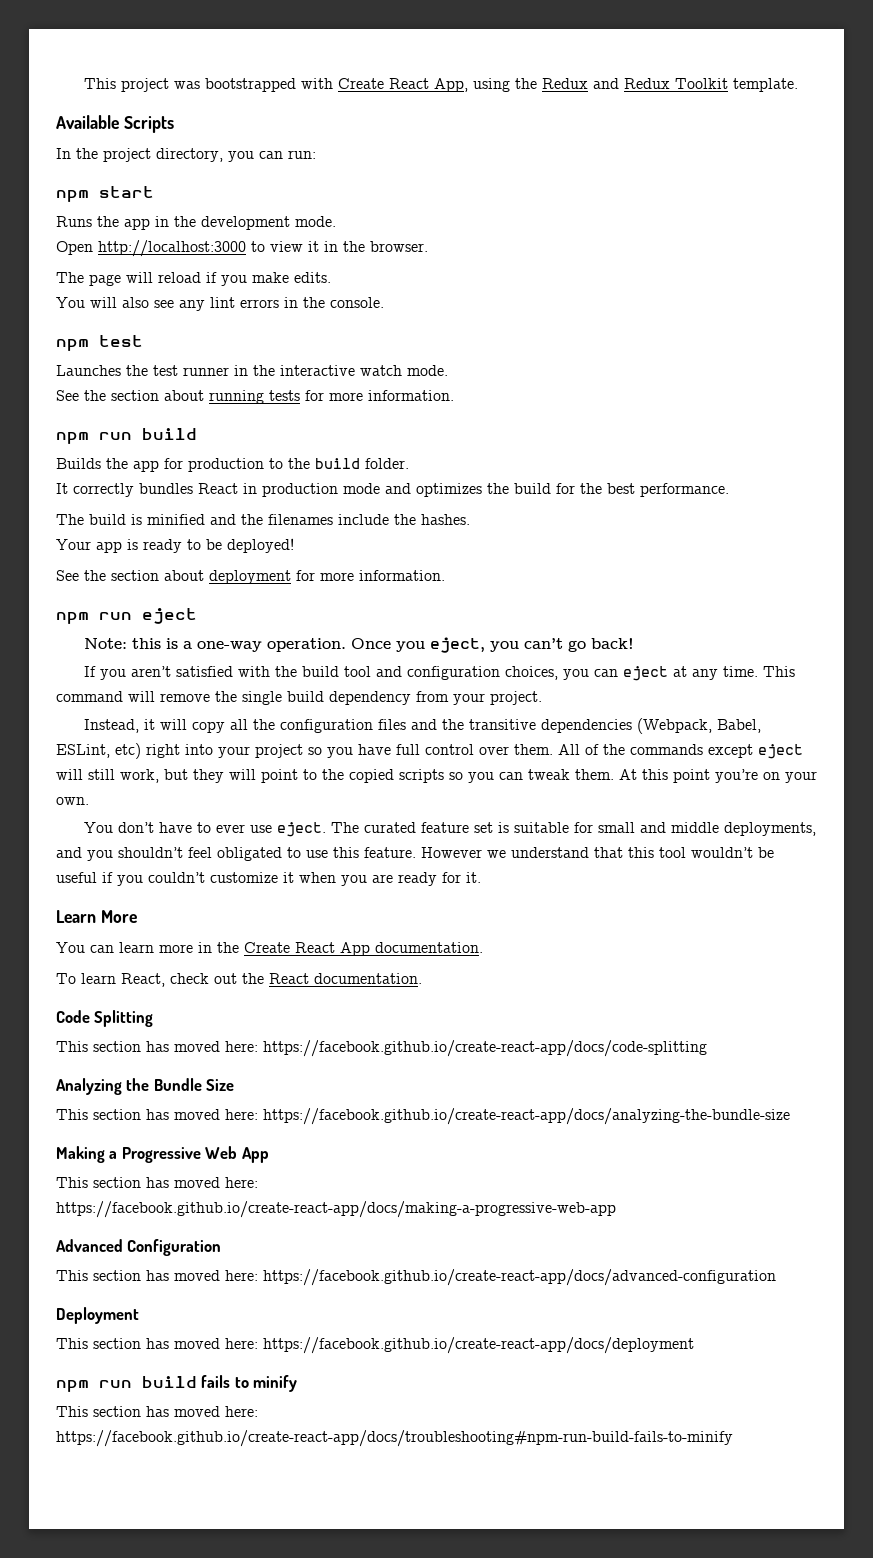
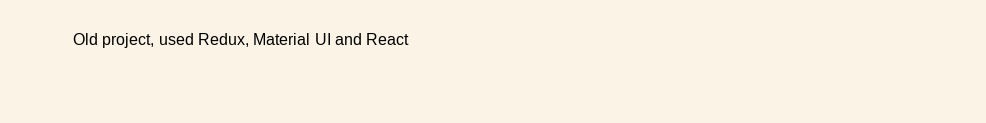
[83,78,798,92] [56,115,174,133] [56,148,316,162] [56,186,154,202] [56,216,336,230] [56,240,428,257] [56,272,331,286] [56,297,384,311] [56,335,143,351] [56,365,448,376] [56,390,454,404] [56,428,197,444] [56,458,409,472] [56,483,729,497] [56,514,470,525] [56,538,294,553] [56,570,445,584] [56,608,197,624] [83,637,634,653] [83,666,795,681] [56,691,542,705] [83,718,761,734] [56,743,803,759] [56,769,817,783] [56,797,89,805] [83,822,816,837] [56,847,774,861] [56,872,481,886] [56,910,137,923] [56,942,483,956] [56,973,422,987] [56,1010,154,1027] [56,1040,707,1057] [56,1078,235,1095] [56,1108,790,1125] [56,1146,269,1163] [56,1177,258,1188] [56,1201,616,1218] [56,1239,222,1256] [56,1269,776,1286] [56,1307,139,1324] [56,1337,694,1354] [56,1375,298,1392] [56,1406,258,1417] [56,1430,733,1447] This project was bootstrapped with Create React App, using the Redux and Redux Toolkit template. // Available Scripts // In the project directory, you can run: // npm start // Runs the app in the development mode. // Open http://localhost:3000 to view it in the browser. // The page will reload if you make edits. // You will also see any lint errors in the console. // npm test // Launches the test runner in the interactive watch mode. // See the section about running tests for more information. // npm run build // Builds the app for production to the build folder. // It correctly bundles React in production mode and optimizes the build for the best performance. // The build is minified and the filenames include the hashes. // Your app is ready to be deployed! // See the section about deployment for more information. // npm run eject // Note: this is a one-way operation. Once you eject, you can’t go back! // If you aren’t satisfied with the build tool and configuration choices, you can eject at any time. This command will remove the single build dependency from your project. // Instead, it will copy all the configuration files and the transitive dependencies (Webpack, Babel, ESLint, etc) right into your project so you have full control over them. All of the commands except eject will still work, but they will point to the copied scripts so you can tweak them. At this point you’re on your own. // You don’t have to ever use eject. The curated feature set is suitable for small and middle deployments, and you shouldn’t feel obligated to use this feature. However we understand that this tool wouldn’t be useful if you couldn’t customize it when you are ready for it. // Learn More // You can learn more in the Create React App documentation. // To learn React, check out the React documentation. // Code Splitting // This section has moved here: https://facebook.github.io/create-react-app/docs/code-splitting // Analyzing the Bundle Size // This section has moved here: https://facebook.github.io/create-react-app/docs/analyzing-the-bundle-size // Making a Progressive Web App // This section has moved here: https://facebook.github.io/create-react-app/docs/making-a-progressive-web-app // Advanced Configuration // This section has moved here: https://facebook.github.io/create-react-app/docs/advanced-configuration // Deployment // This section has moved here: https://facebook.github.io/create-react-app/docs/deployment // npm run build fails to minify // This section has moved here: https://facebook.github.io/create-react-app/docs/troubleshooting#npm-run-build-fails-to-minify -> [73,33,410,48] Old project, used Redux, Material UI and React

